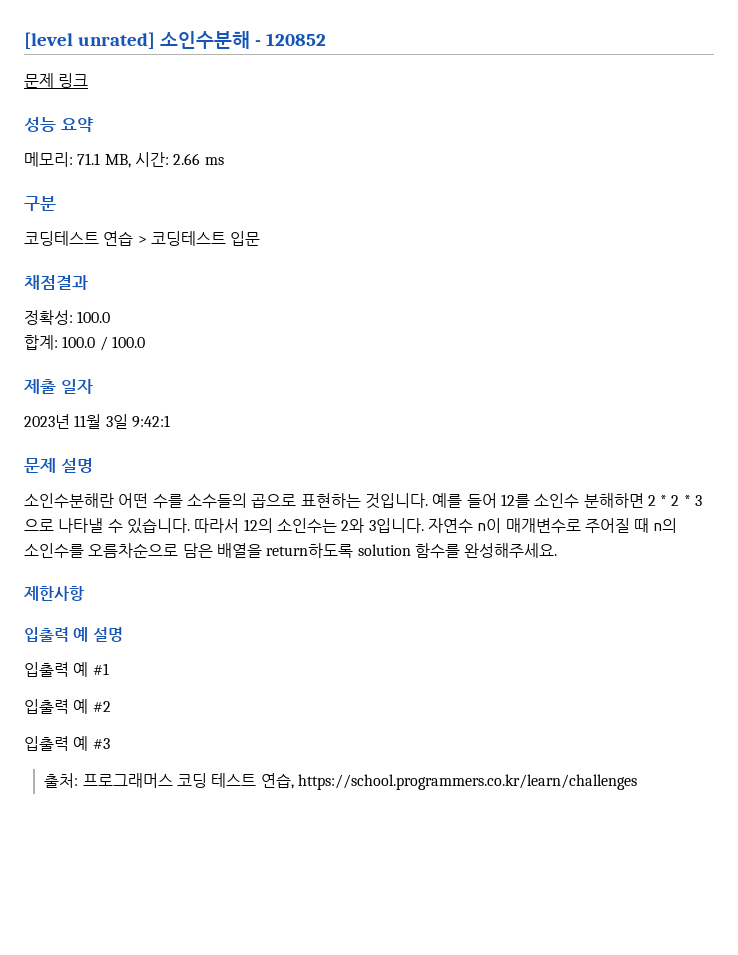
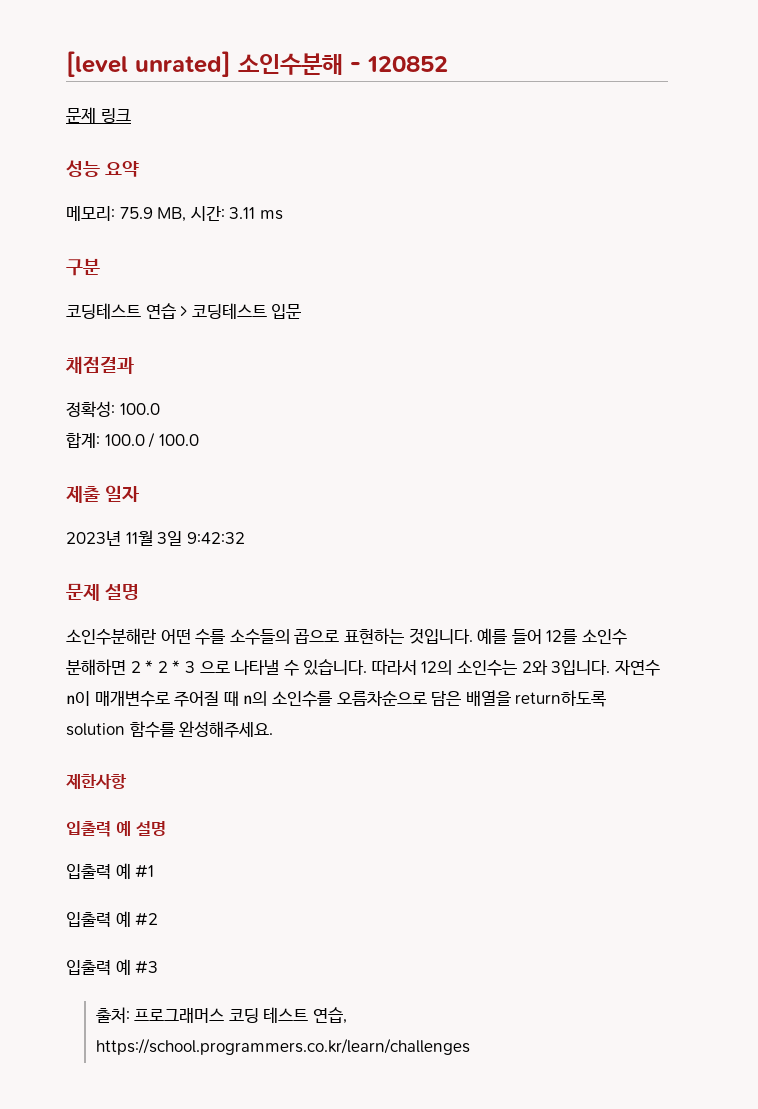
[77,153,101,165] 71.1 -> [119,207,153,219] 75.9
[173,153,201,165] 2.66 -> [229,207,256,219] 3.11
[131,415,170,428] 9:42:1 -> [186,532,245,544] 9:42:32

